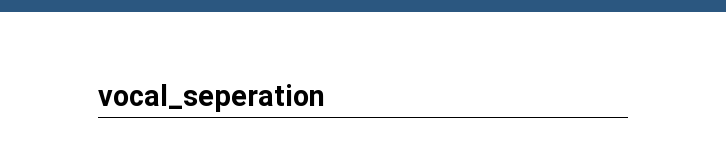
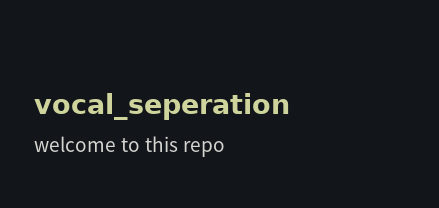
(325, 98) none -> [34,136,226,157] // welcome to this repo

